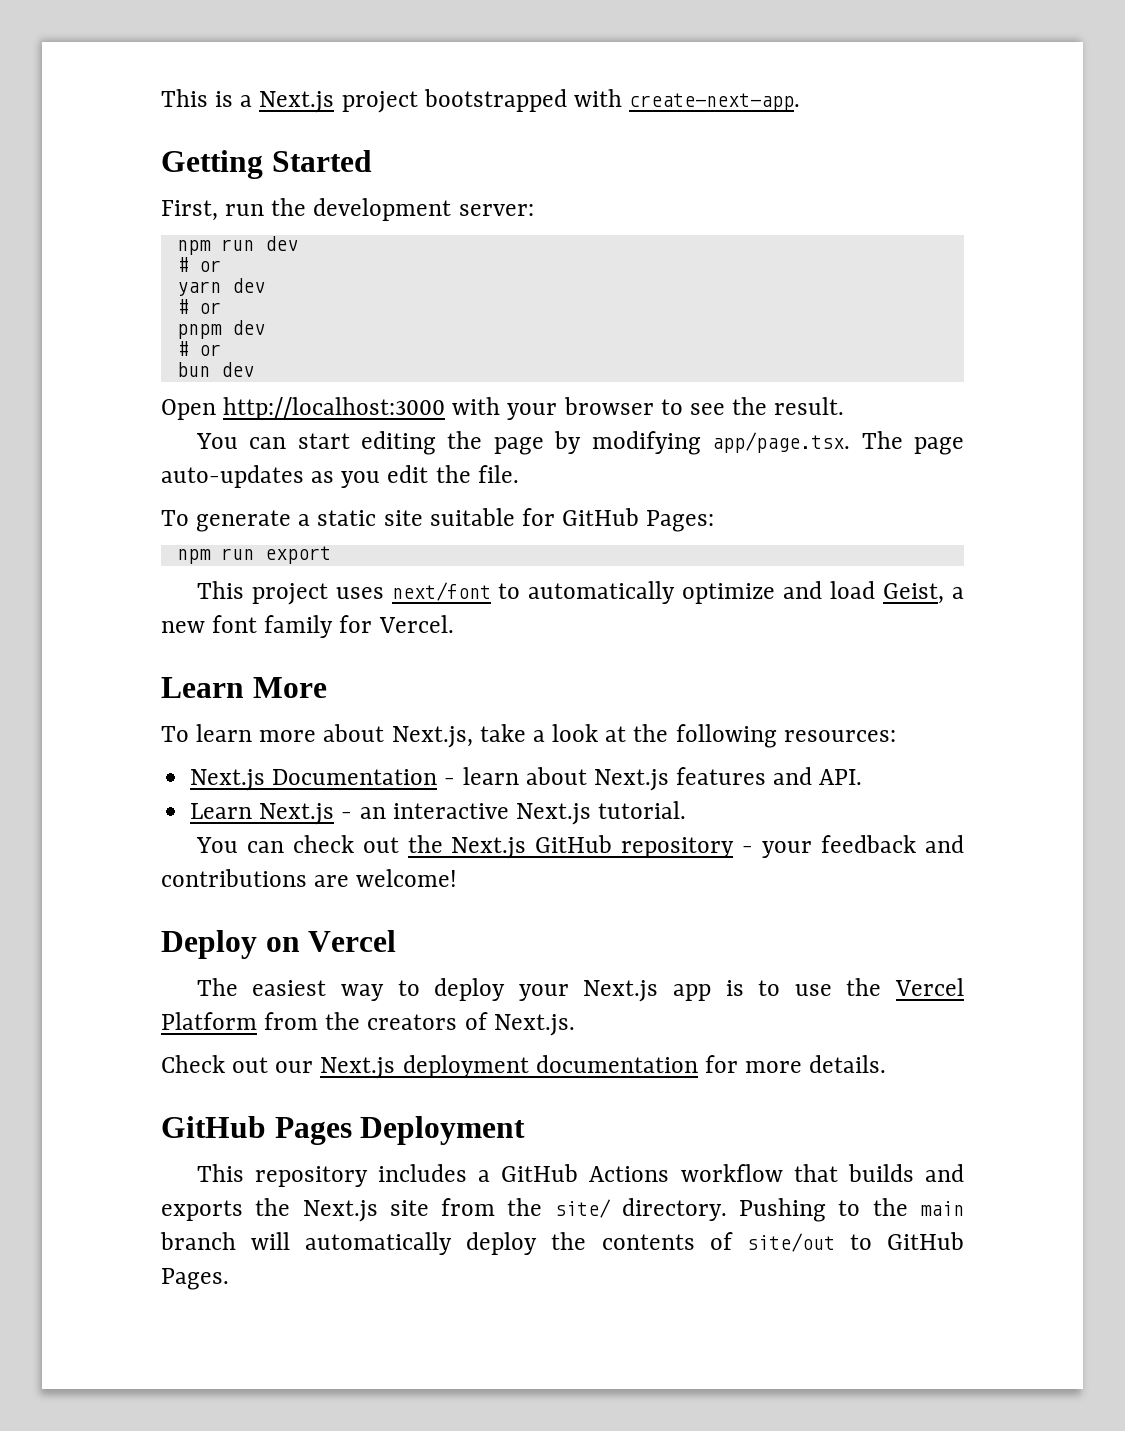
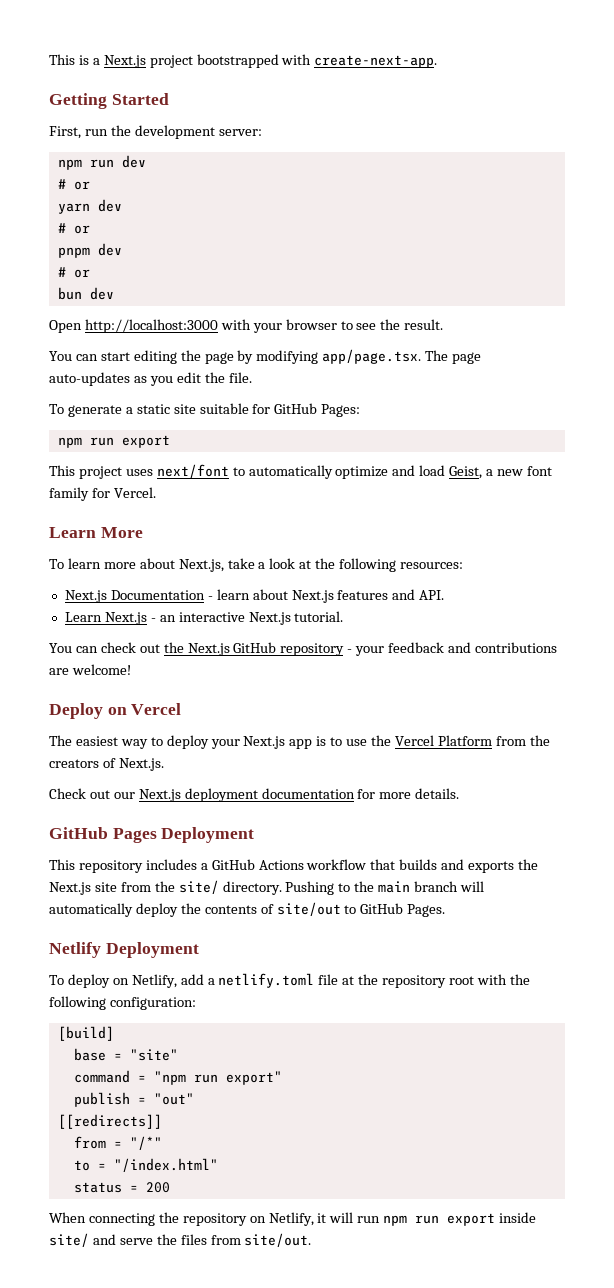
(229, 1279) none -> [49,942,199,958] [49,973,530,988] [49,996,196,1010] [57,1026,114,1041] [73,1048,178,1061] [73,1070,282,1085] [73,1092,194,1107] [57,1114,162,1129] [73,1136,162,1150] [73,1158,218,1172] [73,1182,170,1193] [49,1212,537,1226] [49,1233,312,1247] // Netlify Deployment // To deploy on Netlify, add a netlify.toml file at the repository root with the following configuration: // [build] // base = "site" // command = "npm run export" // publish = "out" // [[redirects]] // from = "/*" // to = "/index.html" // status = 200 // When connecting the repository on Netlify, it will run npm run export inside site/ and serve the files from site/out.

